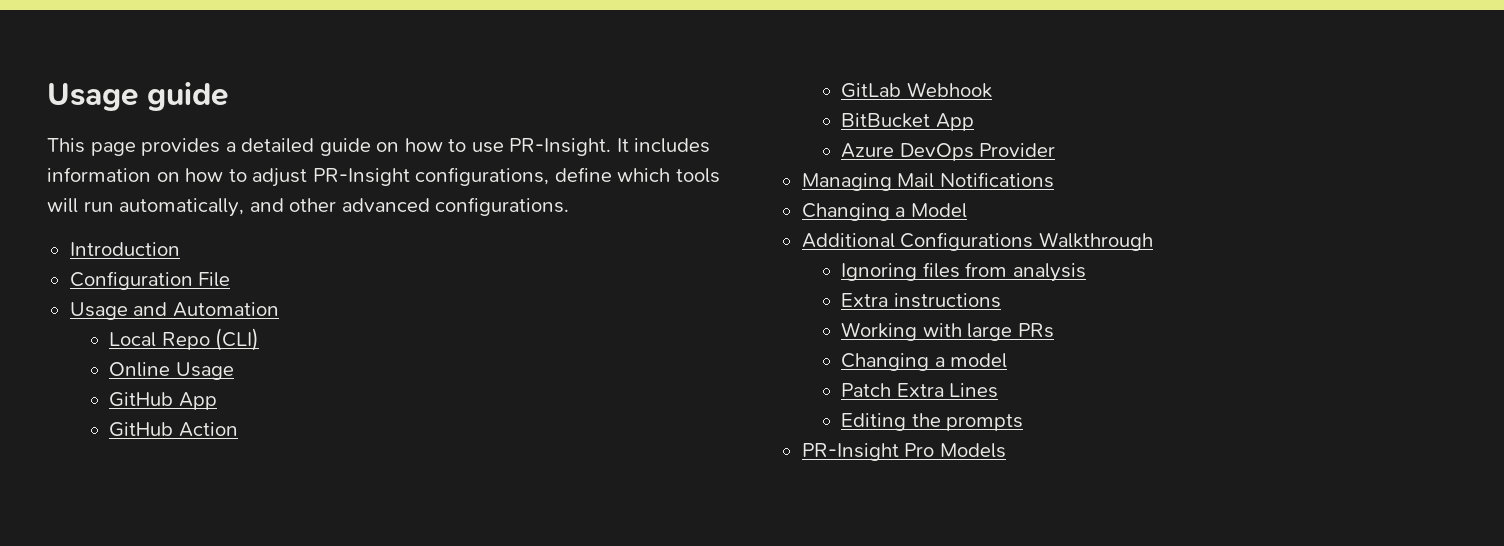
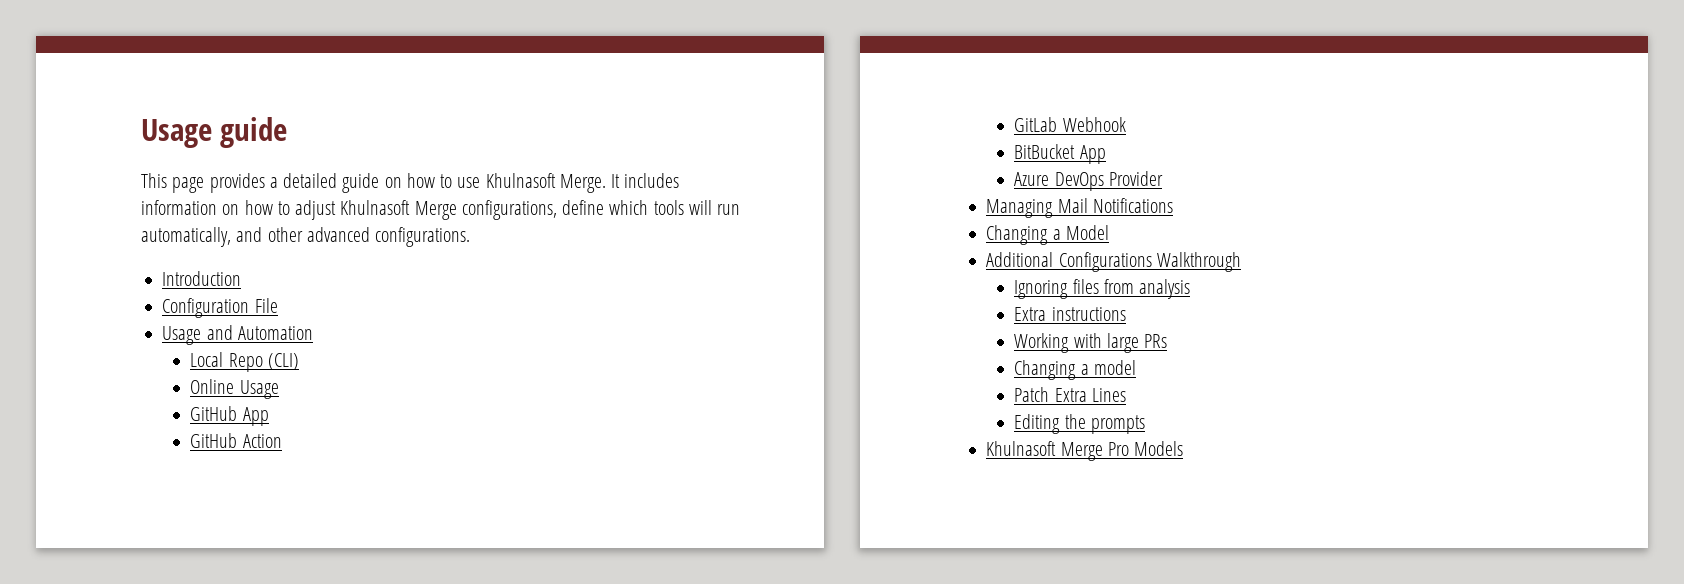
[509,138,612,156] PR-Insight. -> [485,173,606,193] Khulnasoft Merge.
[312,168,410,186] PR-Insight -> [340,200,457,220] Khulnasoft Merge
[801,443,899,461] PR-Insight -> [986,441,1103,461] Khulnasoft Merge

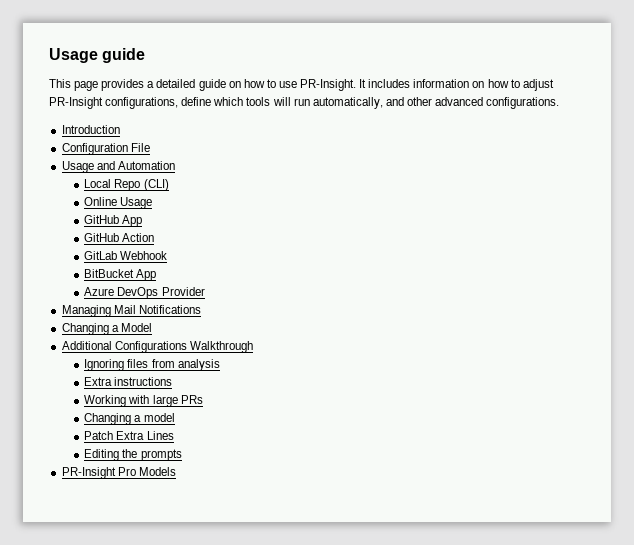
[485,173,606,193] Khulnasoft Merge. -> [300,79,357,91] PR-Insight.
[340,200,457,220] Khulnasoft Merge -> [49,97,103,109] PR-Insight
[986,441,1103,461] Khulnasoft Merge -> [61,467,116,479] PR-Insight

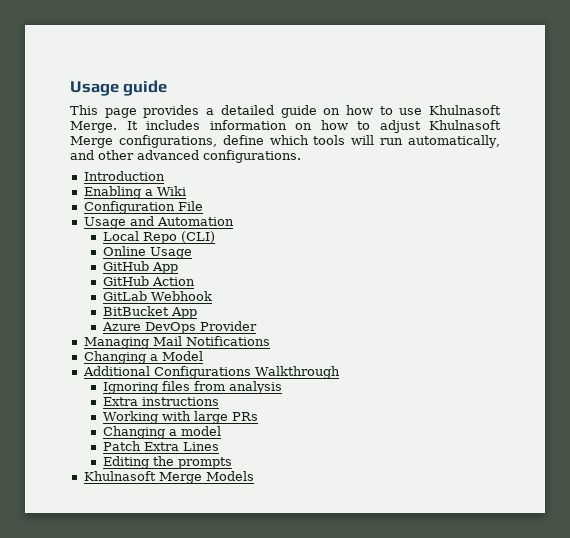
[300,79,357,91] PR-Insight. -> [428,105,501,115] [70,121,117,133] Khulnasoft Merge.
[49,97,103,109] PR-Insight -> [429,120,501,130] [70,136,113,148] Khulnasoft Merge
(120, 129) none -> [83,186,186,199] // Enabling a Wiki
[61,467,136,479] PR-Insight Pro -> [83,471,202,484] Khulnasoft Merge

